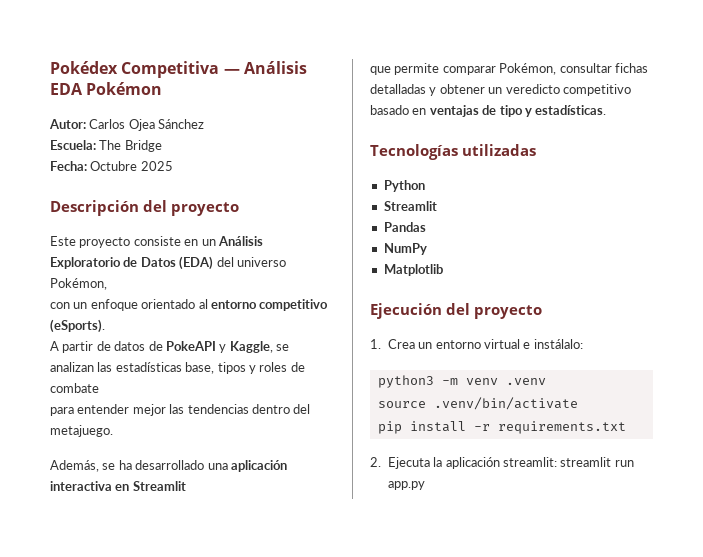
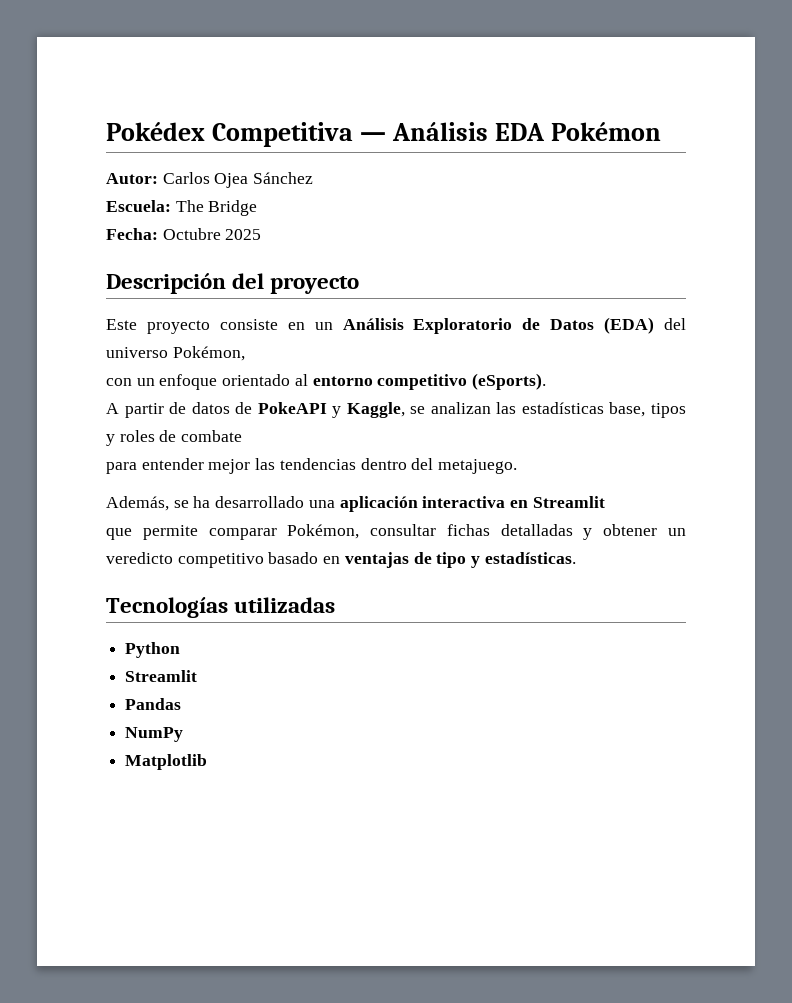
[370,303,543,319] [370,339,583,349] [377,375,546,388] [377,397,578,410] [377,421,626,434] [370,457,634,469] [387,481,425,490] // Ejecución del proyecto // 1. Crea un entorno virtual e instálalo: // python3 -m venv .venv // source .venv/bin/activate // pip install -r requirements.txt // 2. Ejecuta la aplicación streamlit: streamlit run app.py -> (208, 762) none

